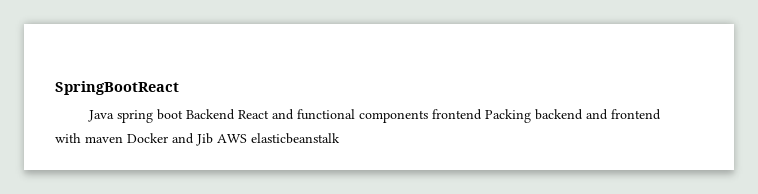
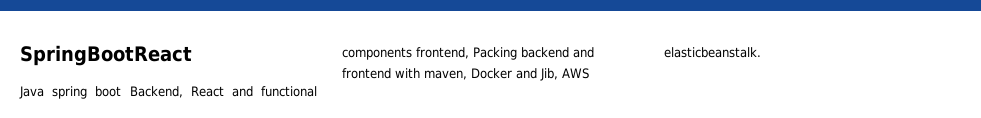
[185,109,235,120] Backend -> [129,86,183,98] Backend,
[431,109,482,120] frontend -> [416,47,469,59] frontend,
[85,136,123,143] maven -> [424,70,467,80] maven,
[196,133,340,146] Jib AWS elasticbeanstalk -> [540,68,589,81] [664,47,761,58] Jib, AWS elasticbeanstalk.

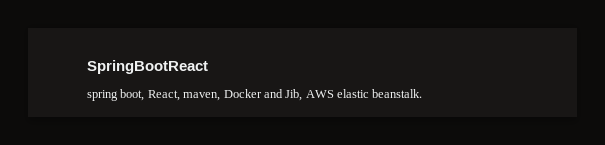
[19,86,317,99] [342,47,594,60] [342,68,420,79] Java spring boot Backend, React and functional components frontend, Packing backend and frontend with -> [87,89,180,101] spring boot, React,
[664,47,761,58] elasticbeanstalk. -> [337,89,423,98] elastic beanstalk.

